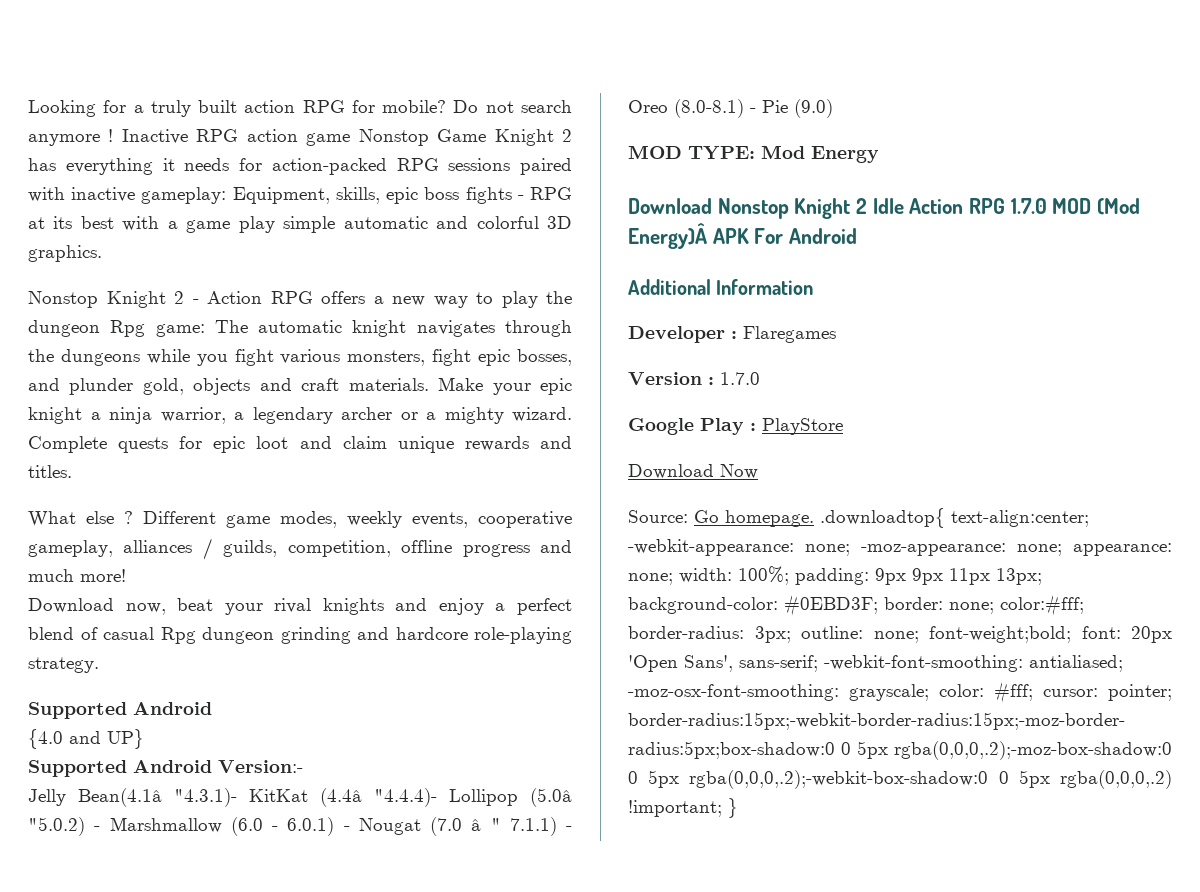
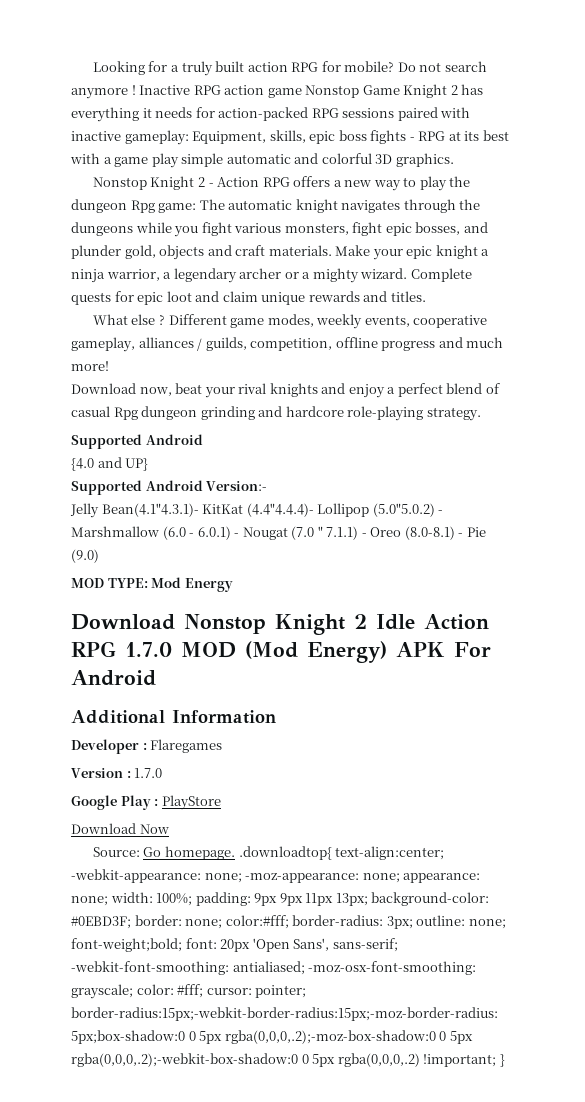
[78,788,572,807] [28,817,85,836] Bean(4.1â "4.3.1)- KitKat (4.4â "4.4.4)- Lollipop (5.0â "5.0.2) -> [101,503,435,517] Bean(4.1"4.3.1)- KitKat (4.4"4.4.4)- Lollipop (5.0"5.0.2)
[471,819,482,831] â -> (315, 533) none
[628,223,707,249] Energy)Â -> [307,641,387,663] Energy)

